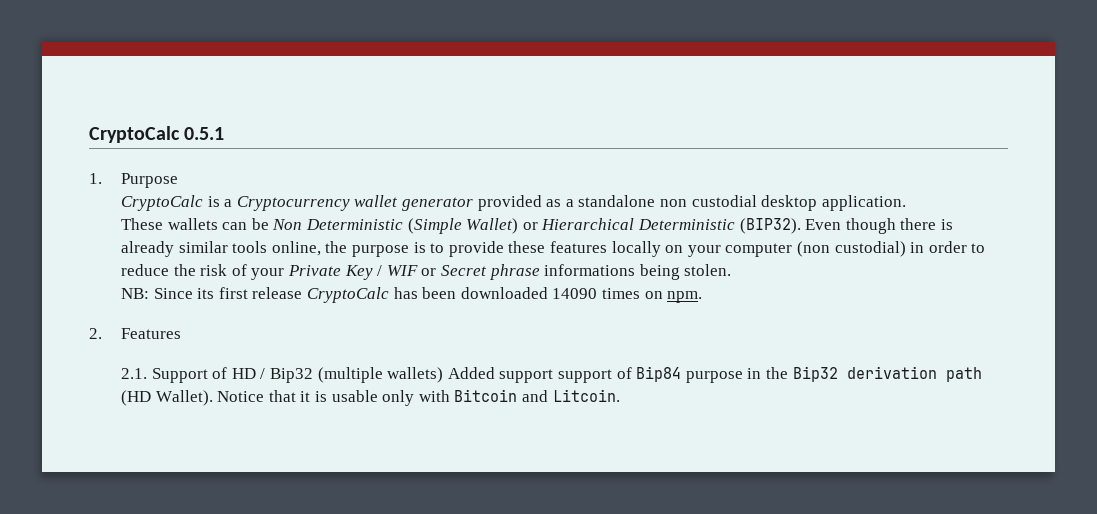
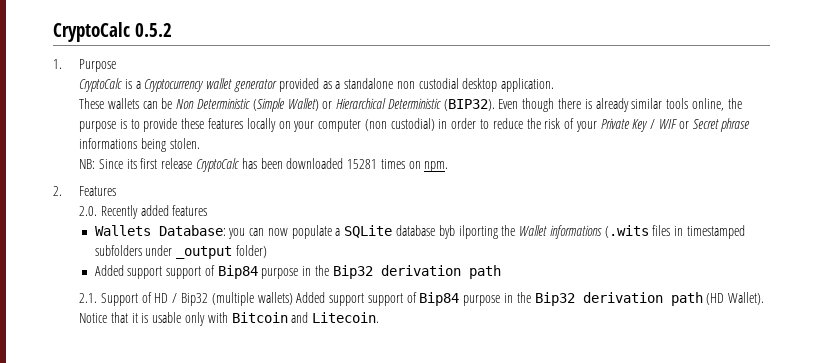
[89,126,225,143] CryptoCalc 0.5.1 -> [53,22,173,42] CryptoCalc 0.5.2
[552,288,598,299] 14090 -> [347,159,378,169] 15281
(182, 333) none -> [79,205,208,219] [94,225,745,239] [94,245,267,259] [94,265,501,279] // 2.0. Recently added features // Wallets Database: you can now populate a SQLite database byb ilporting the Wallet informations (.wits files in timestamped subfolders under _output folder) // Added support support of Bip84 purpose in the Bip32 derivation path
[552,389,620,402] Litcoin. -> [312,312,380,323] Litecoin.

